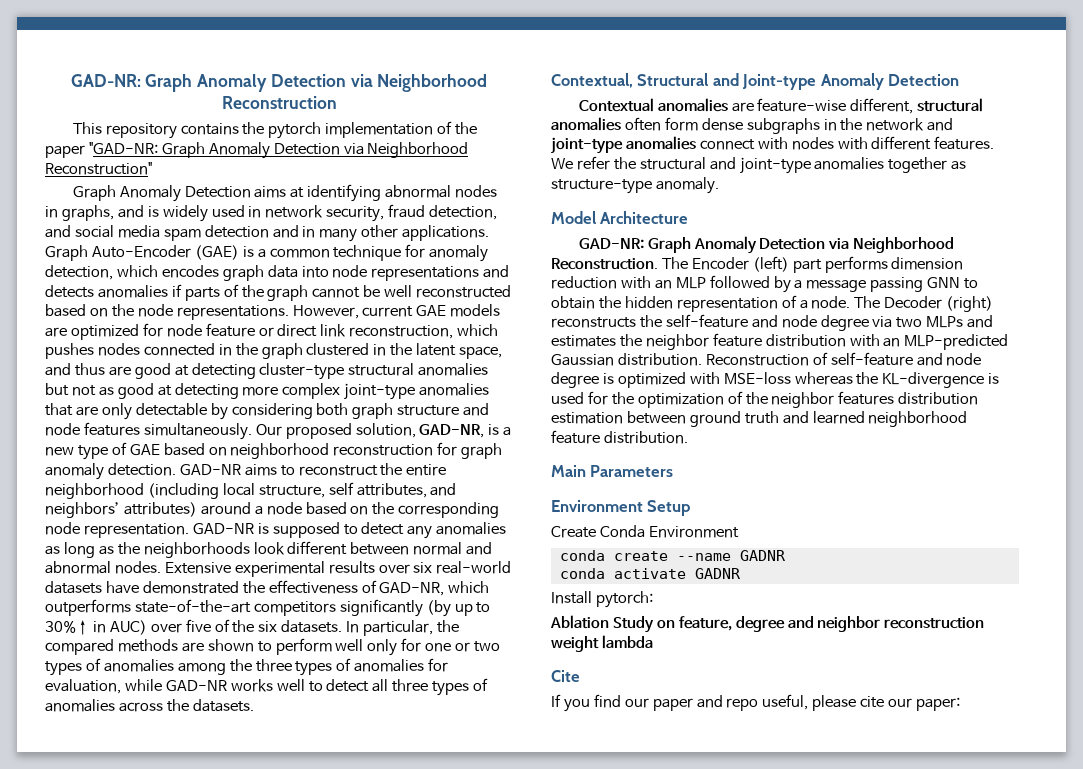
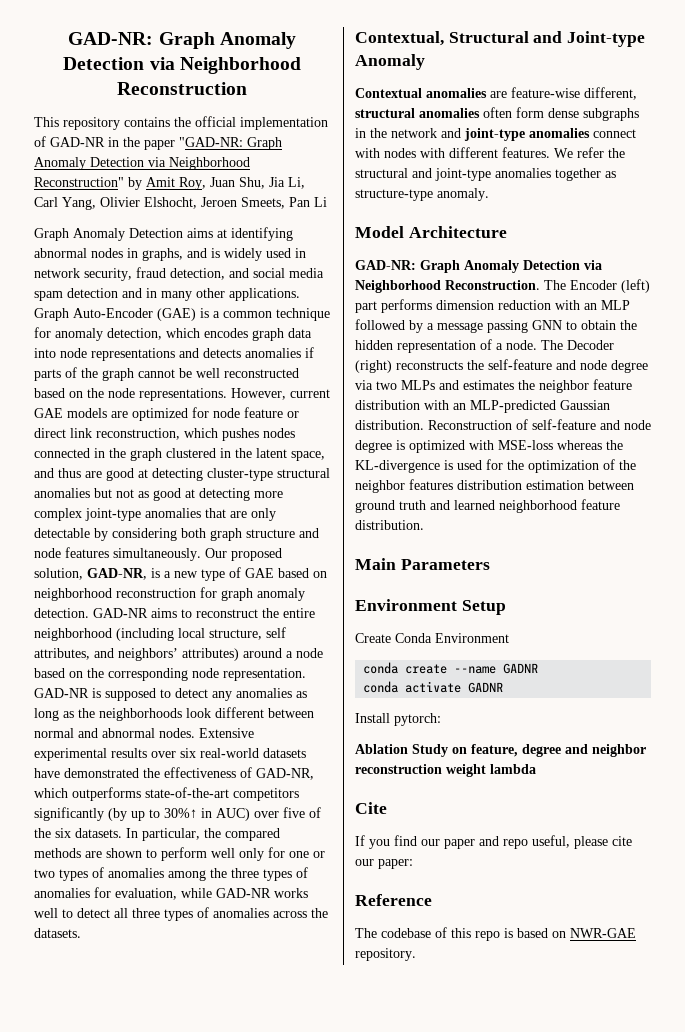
[268,122,322,139] pytorch -> [195,116,236,127] official
(453, 127) none -> [50,137,119,147] GAD-NR in
(152, 168) none -> [128,177,305,190] [34,197,327,210] by Amit Roy, Juan Shu, Jia Li, Carl Yang, Olivier Elshocht, Jeroen Smeets, Pan Li
[888,74,960,86] Detection -> (425, 62) none
(961, 704) none -> [355,894,432,906] [355,927,636,941] [355,948,416,961] // Reference // The codebase of this repo is based on NWR-GAE repository.

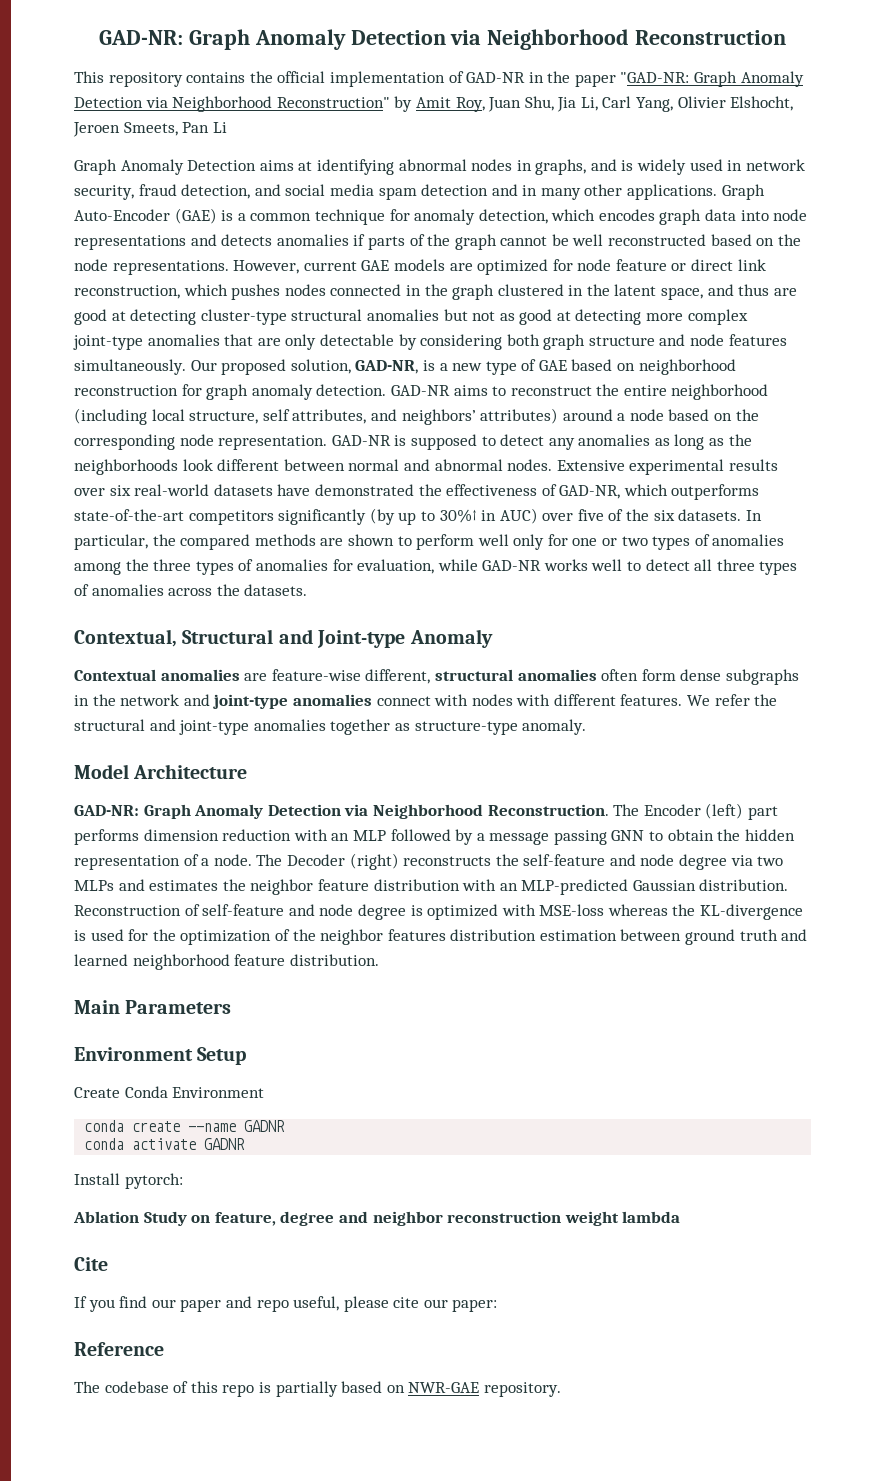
(513, 933) none -> [275,1381,338,1397] partially

